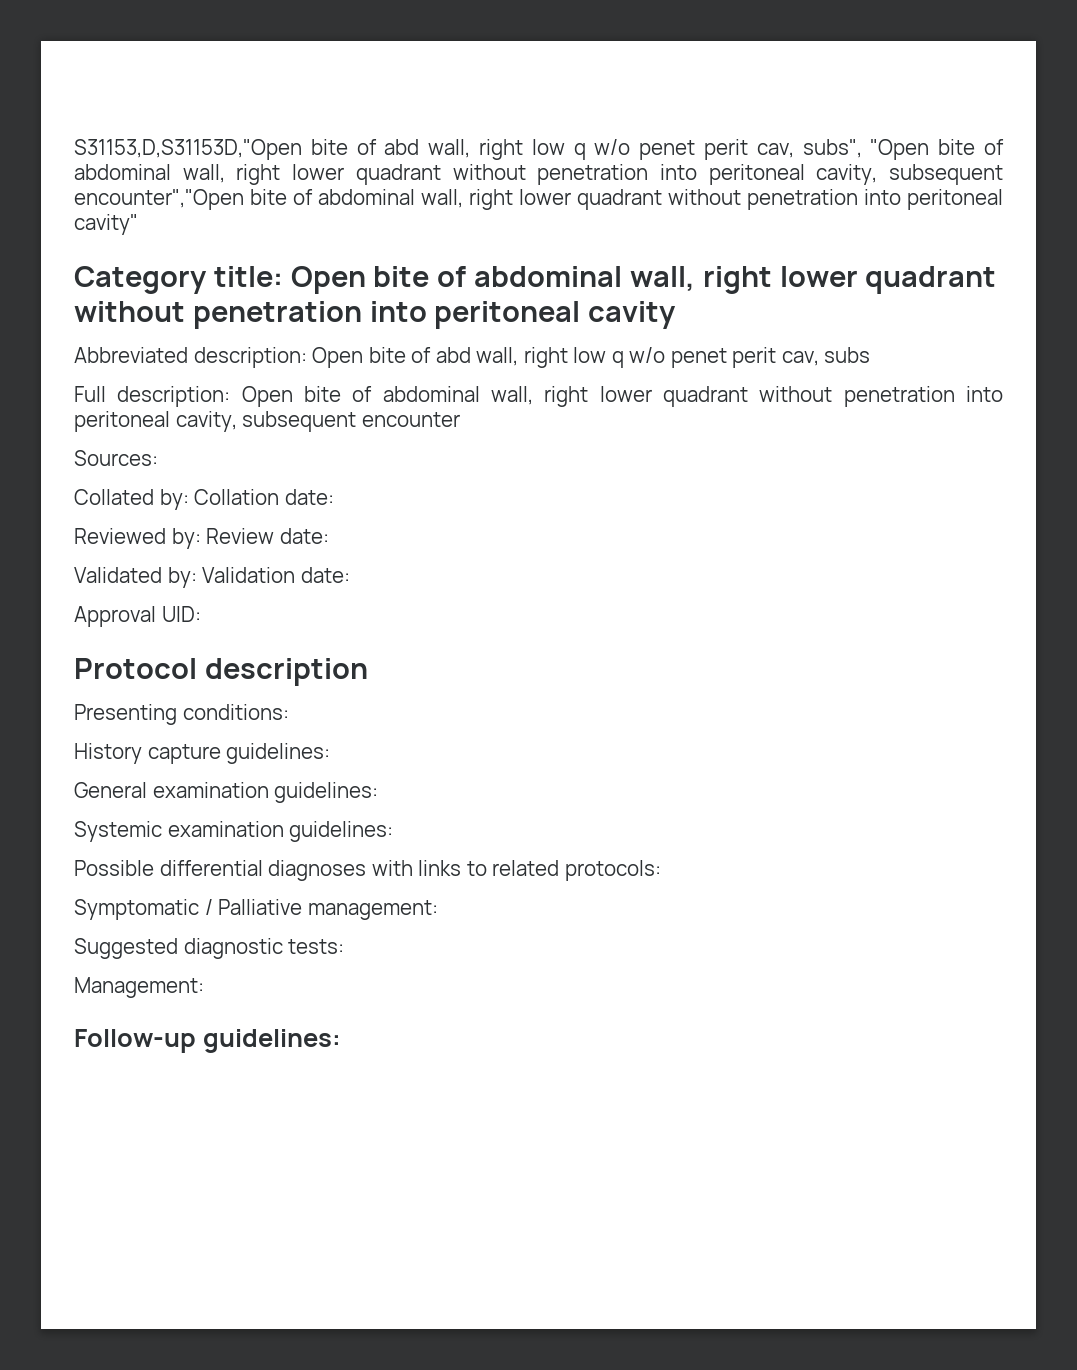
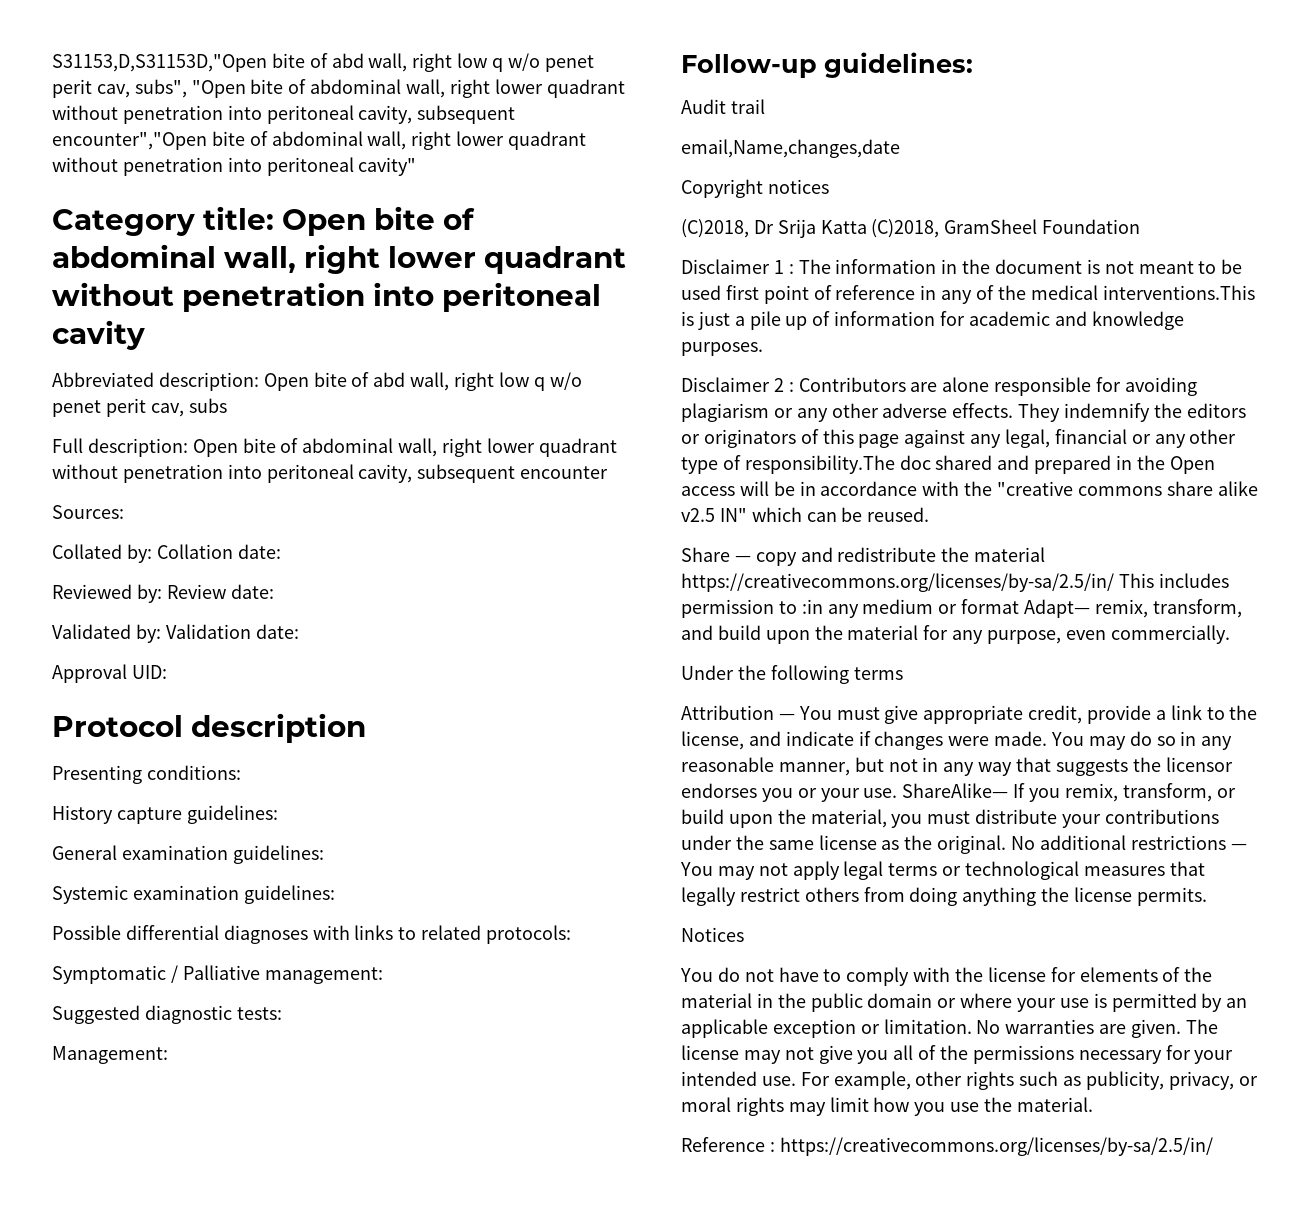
(341, 1041) none -> [681,99,765,114] [681,139,900,158] [681,179,829,198] [681,219,1141,238] [681,259,1243,274] [681,285,1255,304] [681,311,1184,330] [681,342,763,356] [681,377,1197,396] [681,403,1246,422] [681,429,1237,448] [681,455,1215,474] [681,481,1258,496] [681,507,930,522] [681,547,1046,566] [681,573,1229,592] [681,599,1242,618] [681,625,1230,644] [681,665,903,684] [681,705,1258,724] [681,731,1233,750] [681,757,1233,776] [681,783,1236,802] [681,809,1219,828] [681,835,1247,854] [680,861,1205,880] [681,887,1207,906] [681,927,744,942] [680,967,1213,986] [681,993,1248,1012] [681,1019,1218,1038] [681,1045,1234,1064] [681,1071,1258,1090] [681,1097,1093,1116] [681,1137,1213,1156] // Audit trail // email,Name,changes,date // Copyright notices // (C)2018, Dr Srija Katta (C)2018, GramSheel Foundation // Disclaimer 1 : The information in the document is not meant to be used first point of reference in any of the medical interventions.This is just a pile up of information for academic and knowledge purposes. // Disclaimer 2 : Contributors are alone responsible for avoiding plagiarism or any other adverse effects. They indemnify the editors or originators of this page against any legal, financial or any other type of responsibility.The doc shared and prepared in the Open access will be in accordance with the "creative commons share alike v2.5 IN" which can be reused. // Share — copy and redistribute the material https://creativecommons.org/licenses/by-sa/2.5/in/ This includes permission to :in any medium or format Adapt— remix, transform, and build upon the material for any purpose, even commercially. // Under the following terms // Attribution — You must give appropriate credit, provide a link to the license, and indicate if changes were made. You may do so in any reasonable manner, but not in any way that suggests the licensor endorses you or your use. ShareAlike— If you remix, transform, or build upon the material, you must distribute your contributions under the same license as the original. No additional restrictions — You may not apply legal terms or technological measures that legally restrict others from doing anything the license permits. // Notices // You do not have to comply with the license for elements of the material in the public domain or where your use is permitted by an applicable exception or limitation. No warranties are given. The license may not give you all of the permissions necessary for your intended use. For example, other rights such as publicity, privacy, or moral rights may limit how you use the material. // Reference : https://creativecommons.org/licenses/by-sa/2.5/in/

